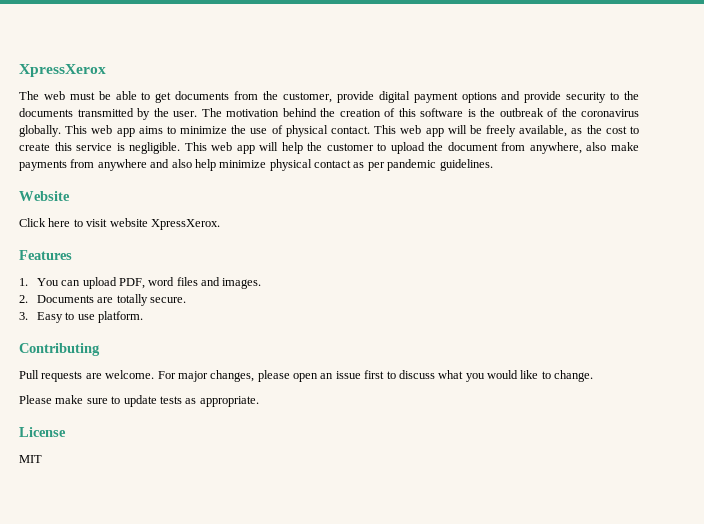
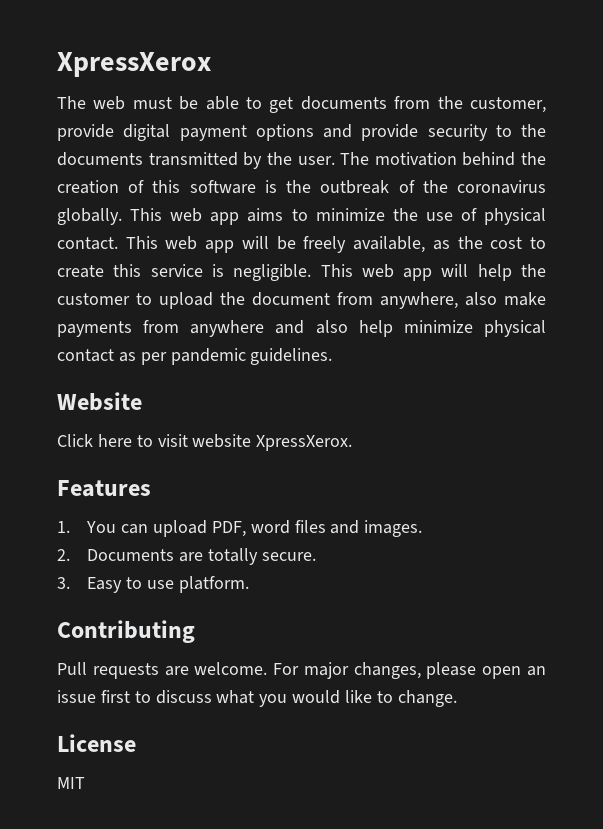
[19,395,259,407] // Please make sure to update tests as appropriate. -> (457, 698) none

